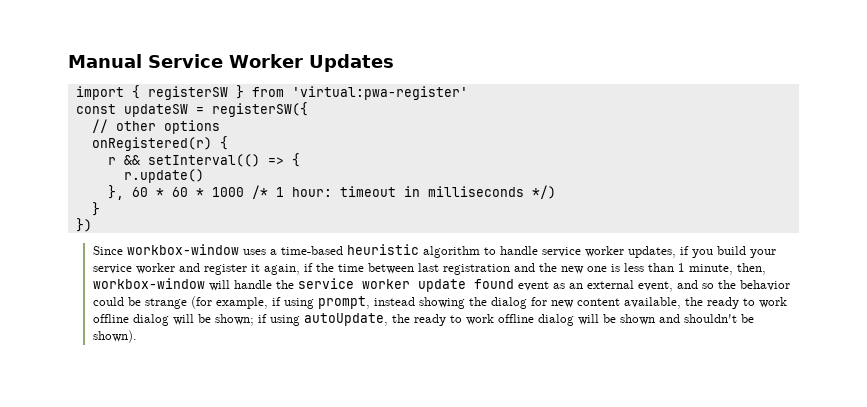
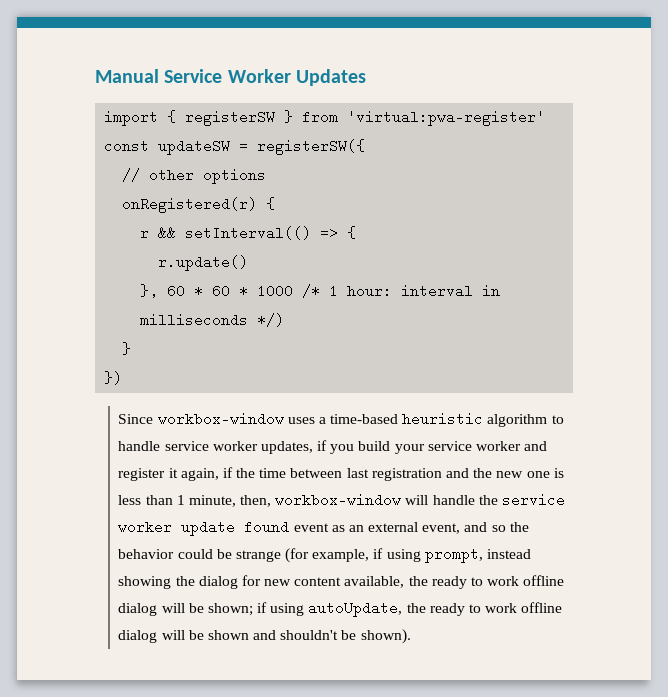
[339,186,396,197] timeout -> [401,284,474,298] interval

